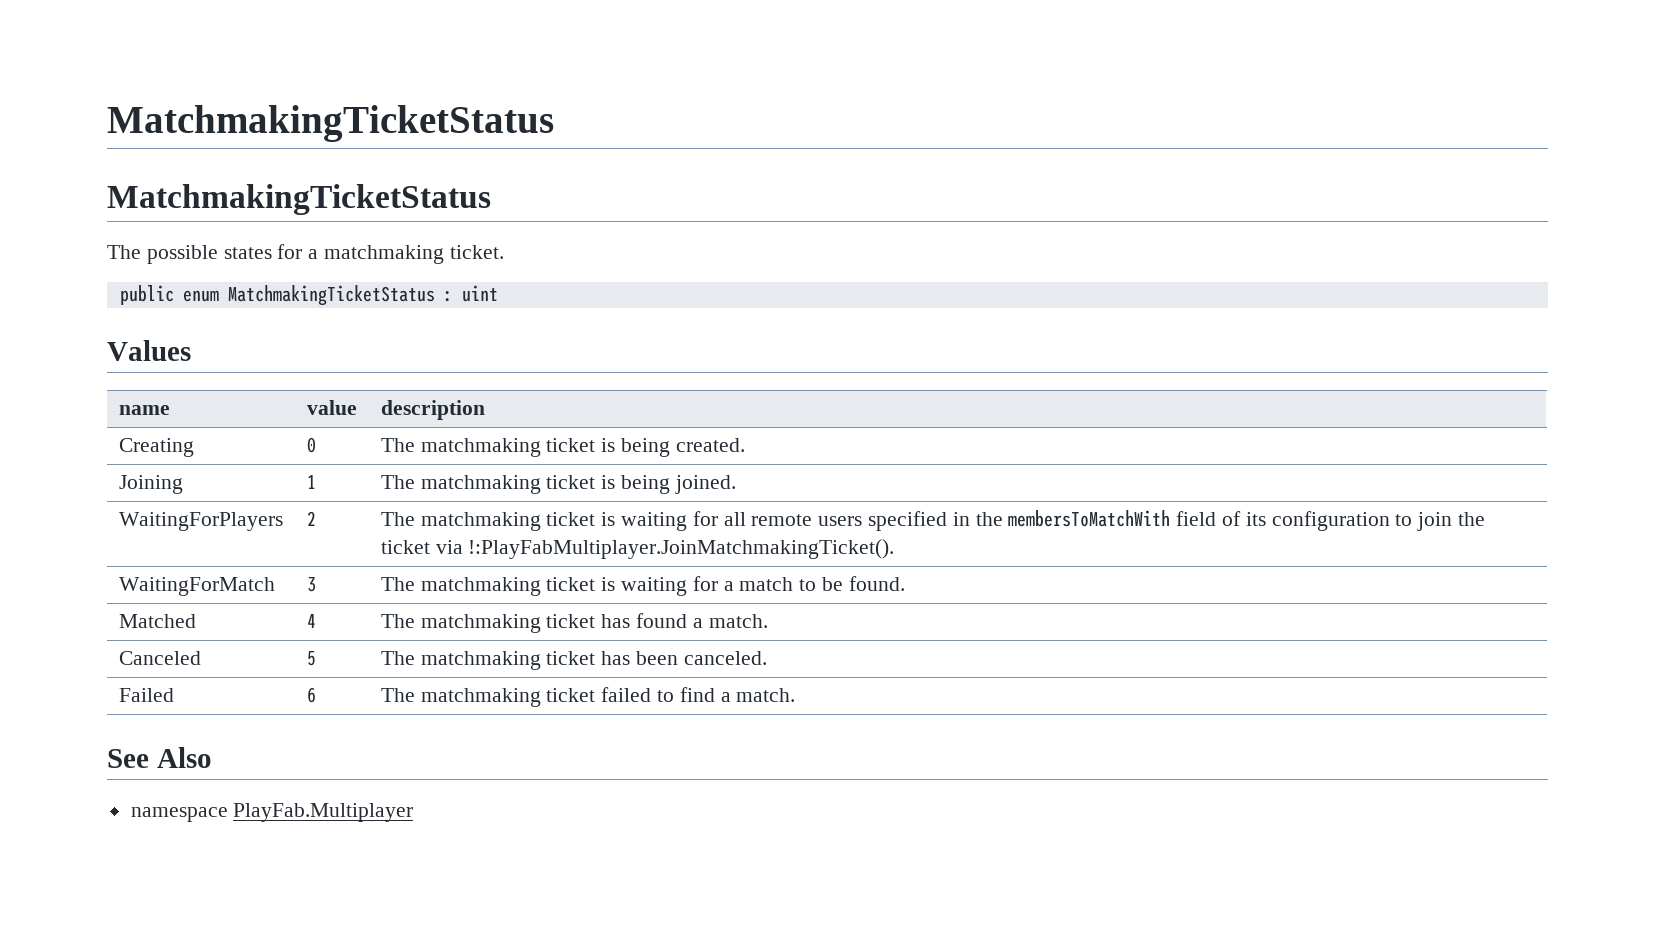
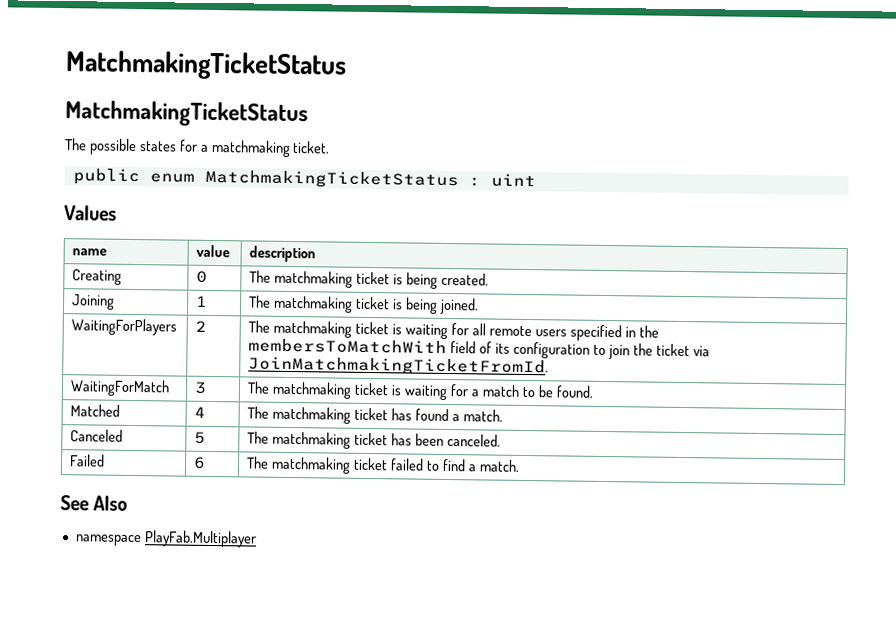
[468,539,895,559] !:PlayFabMultiplayer.JoinMatchmakingTicket(). -> [248,356,550,377] JoinMatchmakingTicketFromId.

